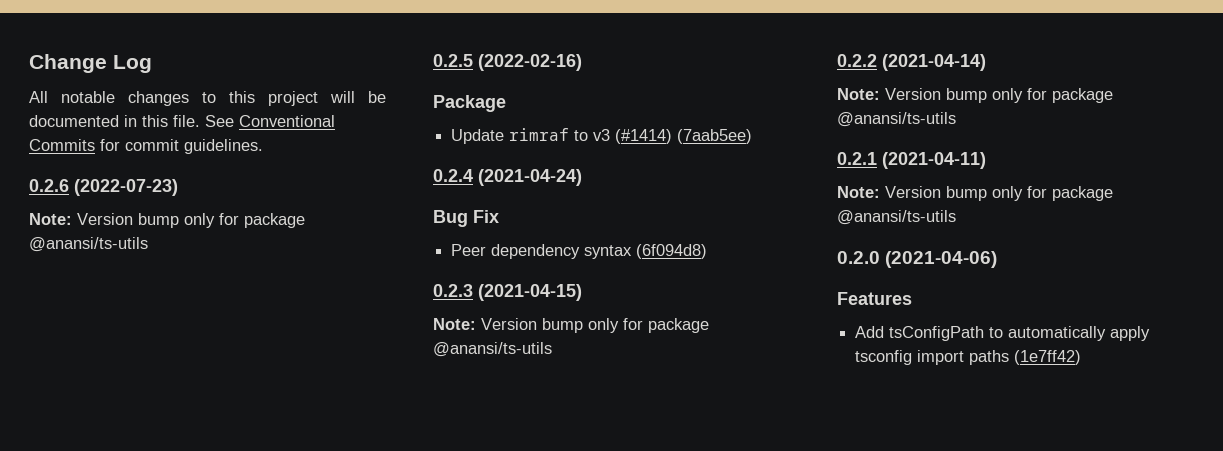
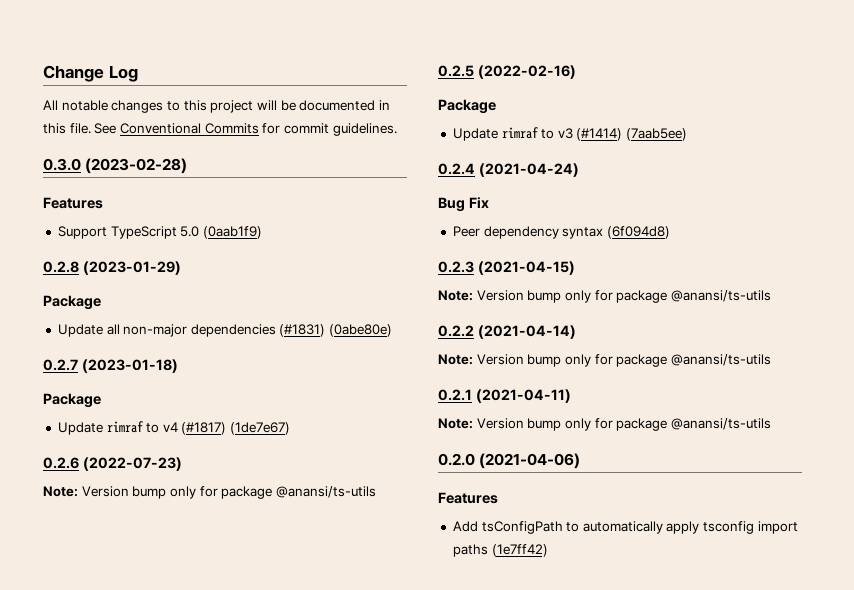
(263, 146) none -> [43,158,188,174] [43,197,103,209] [57,226,262,239] [43,261,181,275] [43,295,101,310] [57,324,393,337] [43,359,178,373] [43,393,101,408] [57,421,291,435] // 0.3.0 (2023-02-28) // Features // Support TypeScript 5.0 (0aab1f9) // 0.2.8 (2023-01-29) // Package // Update all non-major dependencies (#1831) (0abe80e) // 0.2.7 (2023-01-18) // Package // Update rimraf to v4 (#1817) (1de7e67)

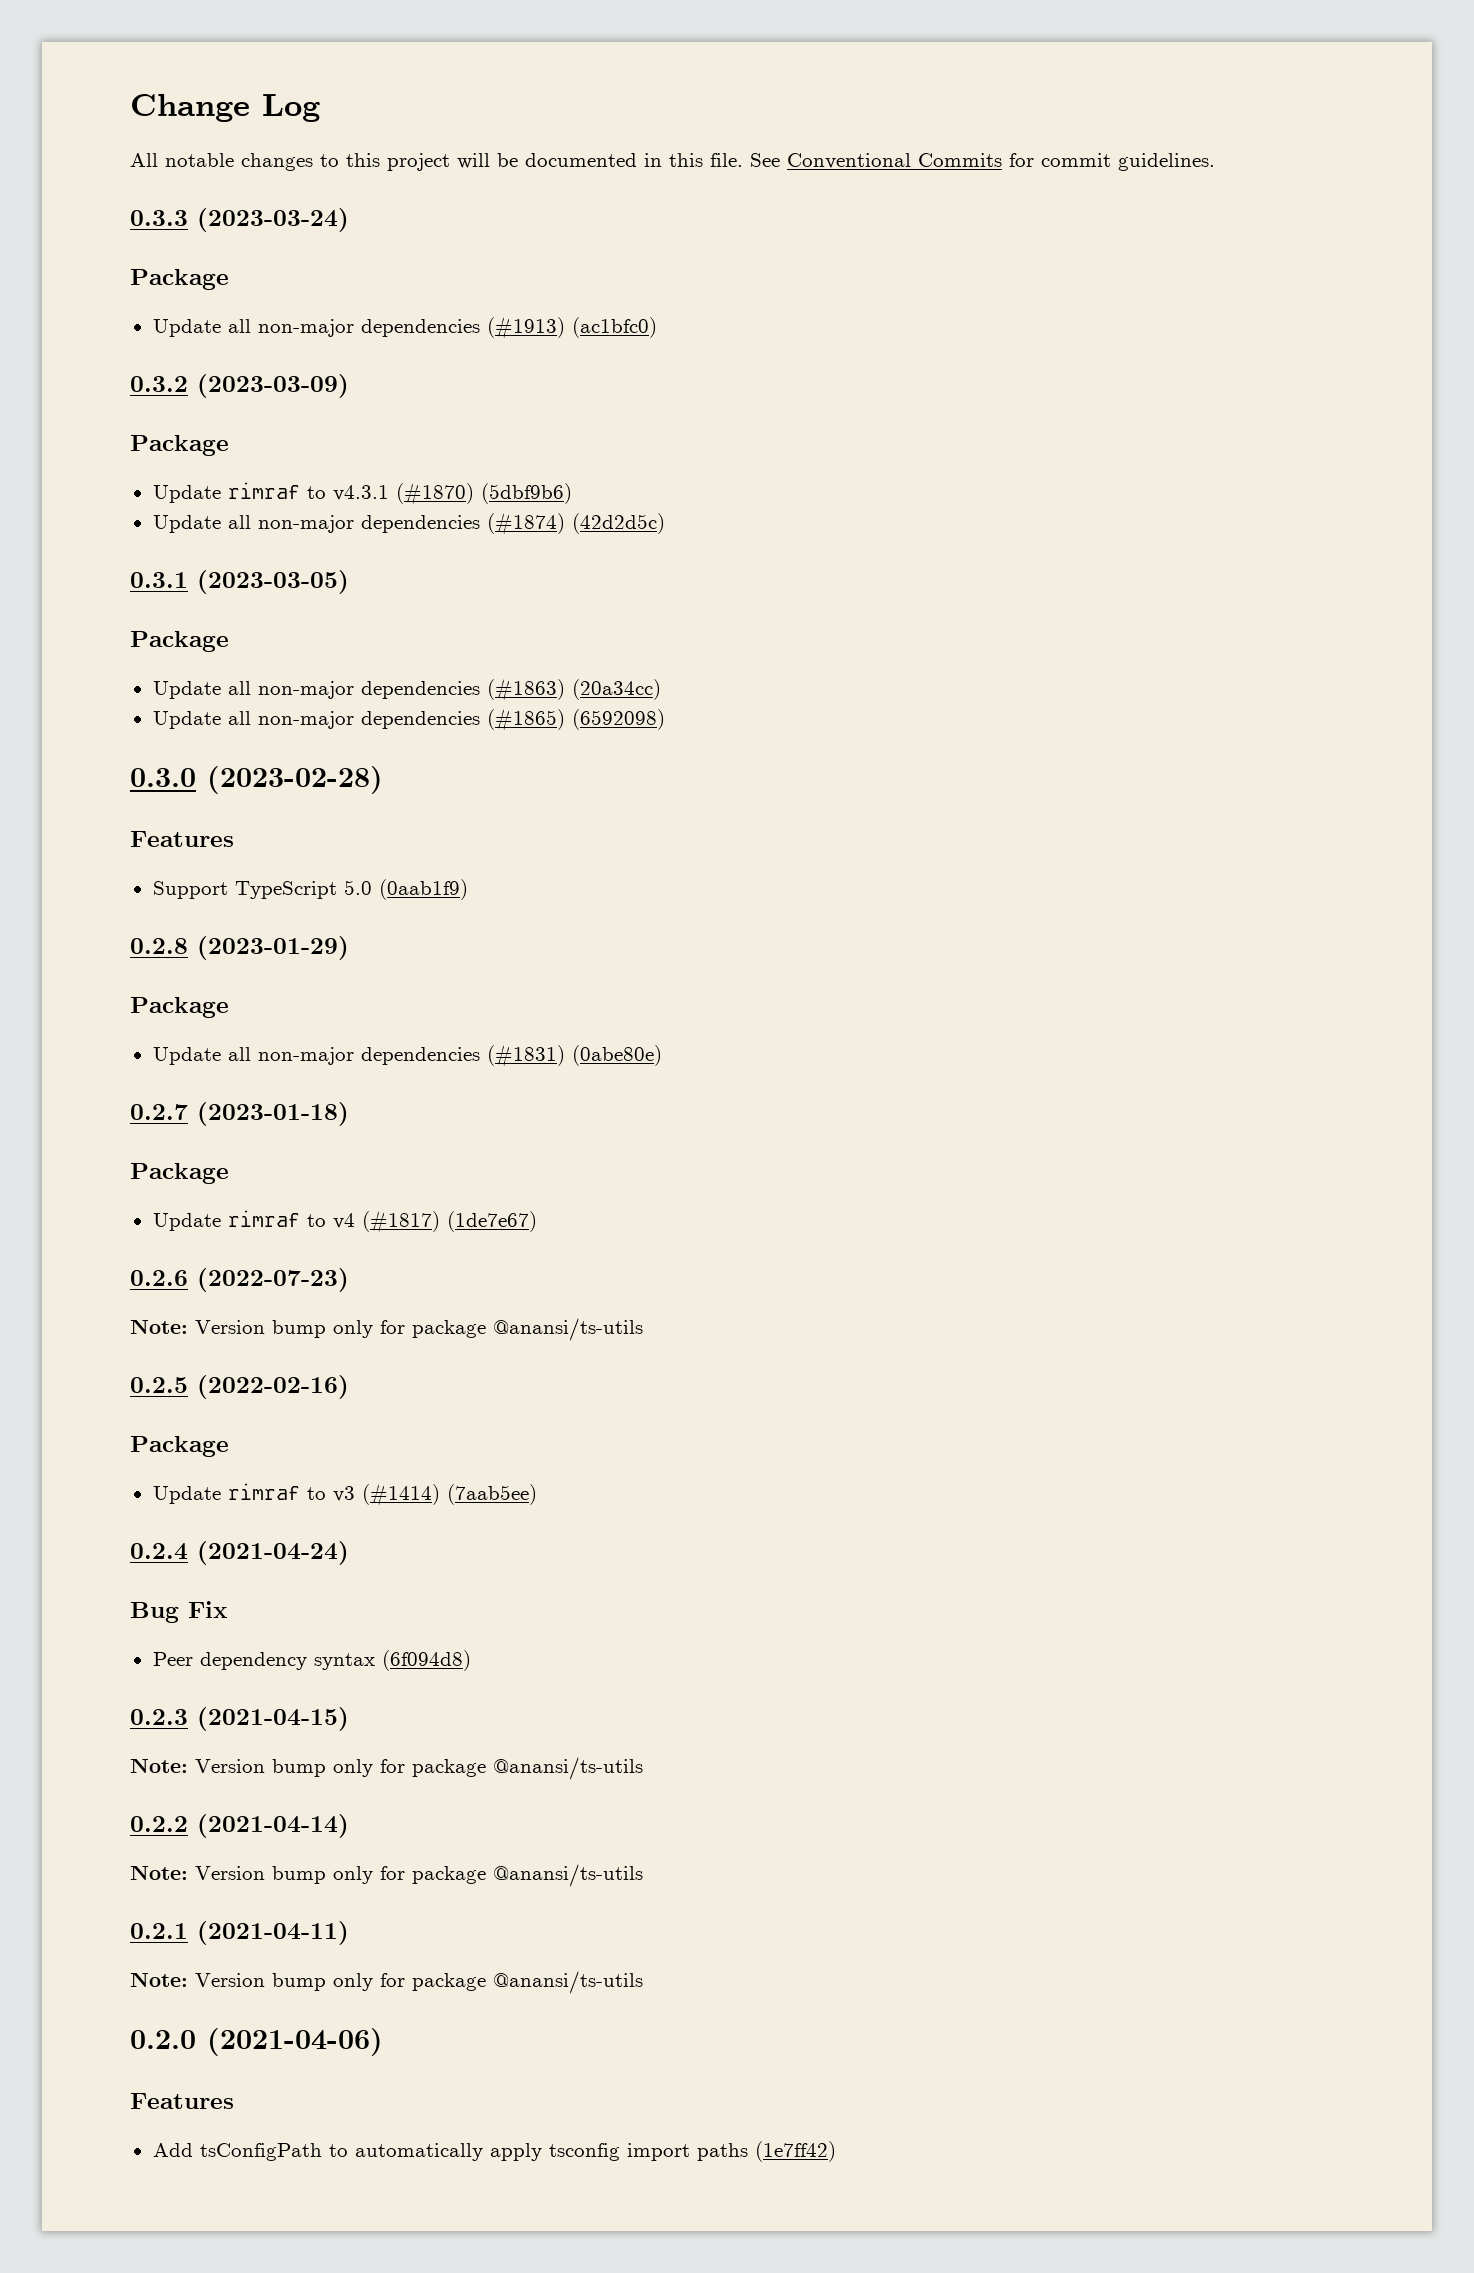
(397, 129) none -> [130,208,349,232] [130,269,229,290] [152,316,657,339] [130,374,349,398] [130,435,229,456] [152,482,572,505] [152,512,665,535] [130,570,349,594] [130,631,229,652] [152,678,661,701] [152,708,665,731] // 0.3.3 (2023-03-24) // Package // Update all non-major dependencies (#1913) (ac1bfc0) // 0.3.2 (2023-03-09) // Package // Update rimraf to v4.3.1 (#1870) (5dbf9b6) // Update all non-major dependencies (#1874) (42d2d5c) // 0.3.1 (2023-03-05) // Package // Update all non-major dependencies (#1863) (20a34cc) // Update all non-major dependencies (#1865) (6592098)

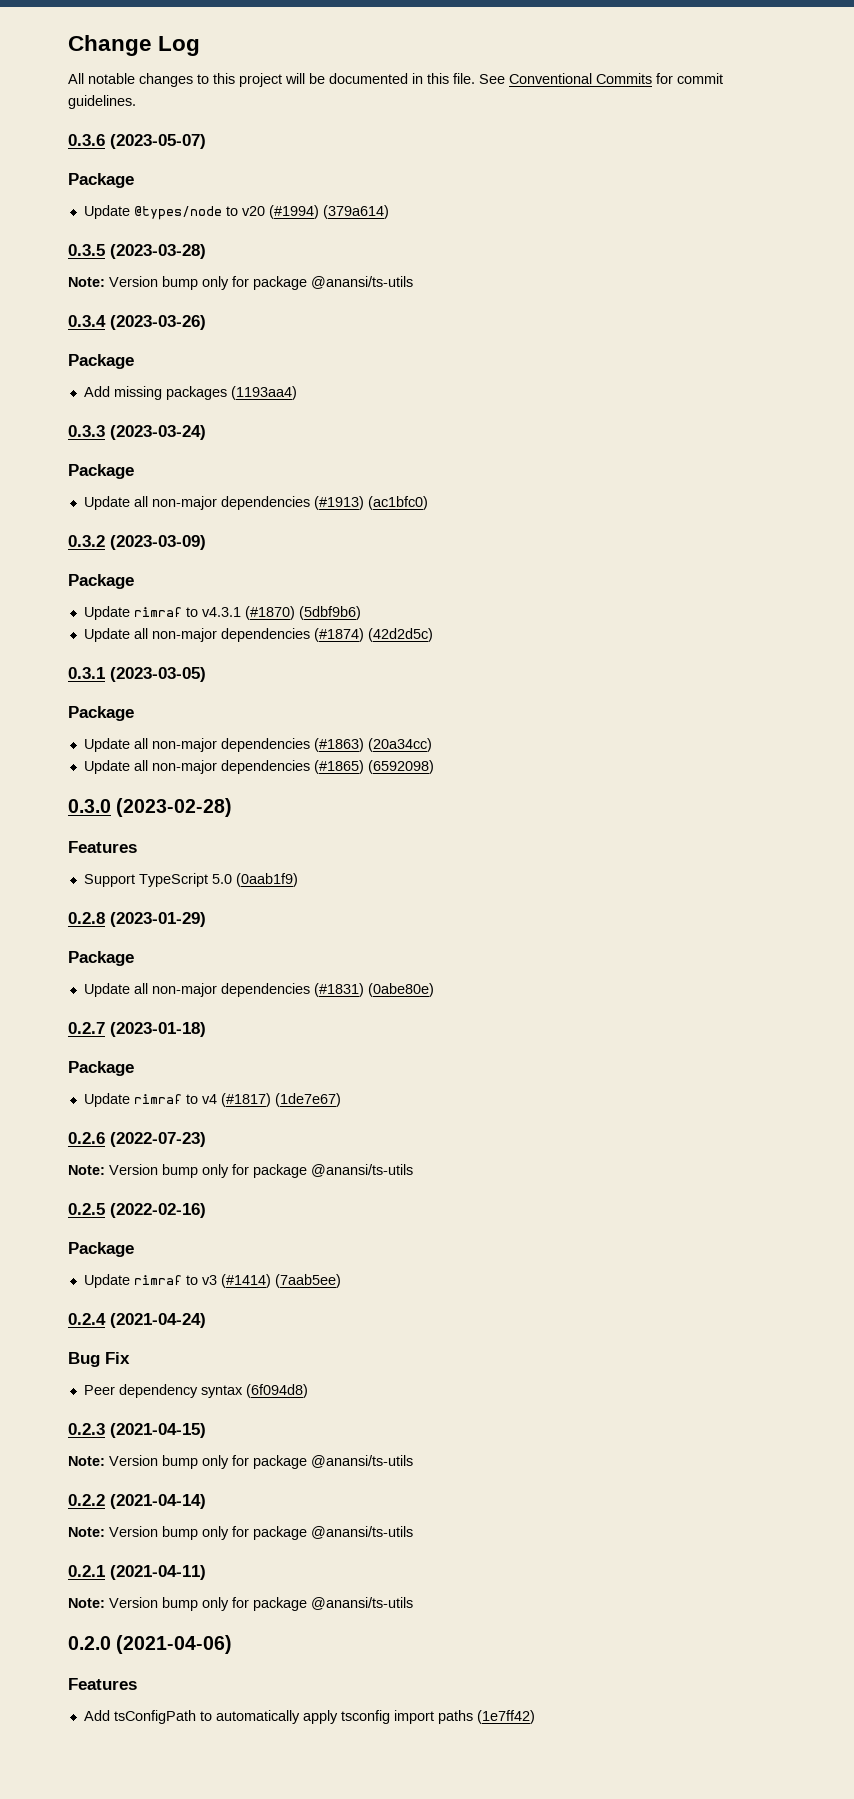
(1215, 162) none -> [68,134,206,149] [68,173,134,188] [83,205,389,220] [68,244,206,259] [68,276,413,290] [68,315,206,330] [68,354,134,369] [83,386,297,400] // 0.3.6 (2023-05-07) // Package // Update @types/node to v20 (#1994) (379a614) // 0.3.5 (2023-03-28) // Note: Version bump only for package @anansi/ts-utils // 0.3.4 (2023-03-26) // Package // Add missing packages (1193aa4)

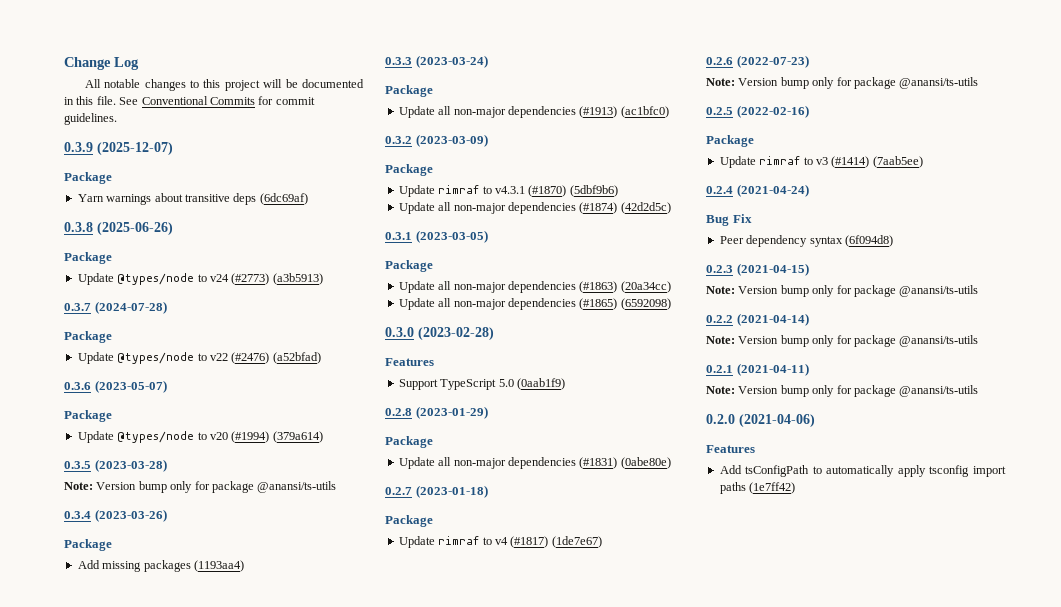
(136, 102) none -> [64,142,173,155] [64,172,112,184] [77,193,308,205] [64,222,173,235] [64,252,112,264] [77,273,323,285] [64,301,167,314] [64,331,112,343] [77,352,321,364] // 0.3.9 (2025-12-07) // Package // Yarn warnings about transitive deps (6dc69af) // 0.3.8 (2025-06-26) // Package // Update @types/node to v24 (#2773) (a3b5913) // 0.3.7 (2024-07-28) // Package // Update @types/node to v22 (#2476) (a52bfad)

